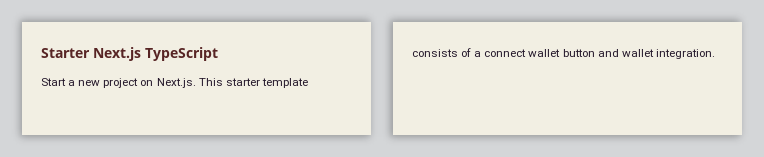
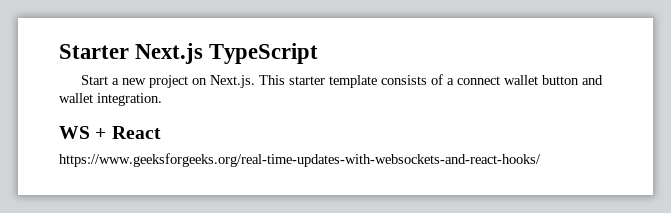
(715, 54) none -> [59,126,161,139] [59,153,541,167] // WS + React // https://www.geeksforgeeks.org/real-time-updates-with-websockets-and-react-hooks/

